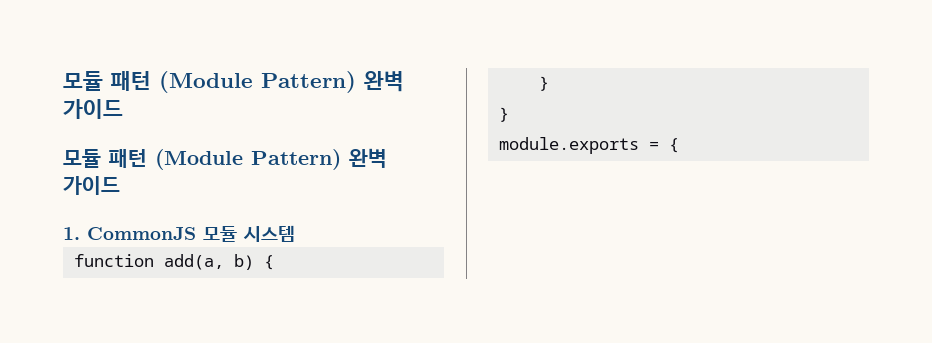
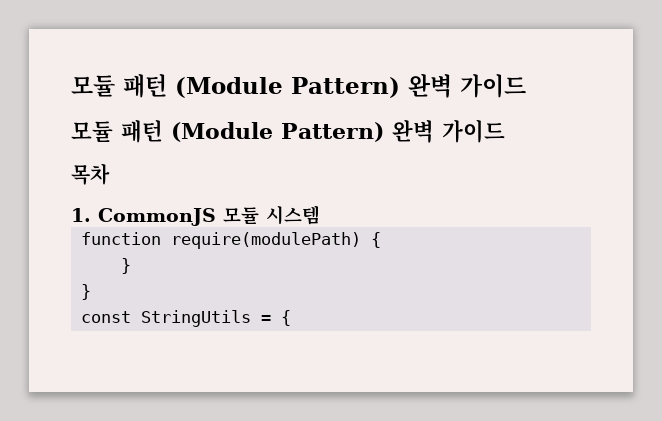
(120, 185) none -> [71,163,110,185] // 목차
[163,254,254,270] add(a, b) -> [171,232,362,249] require(modulePath)
[498,137,639,154] module.exports -> [81,310,252,327] const StringUtils

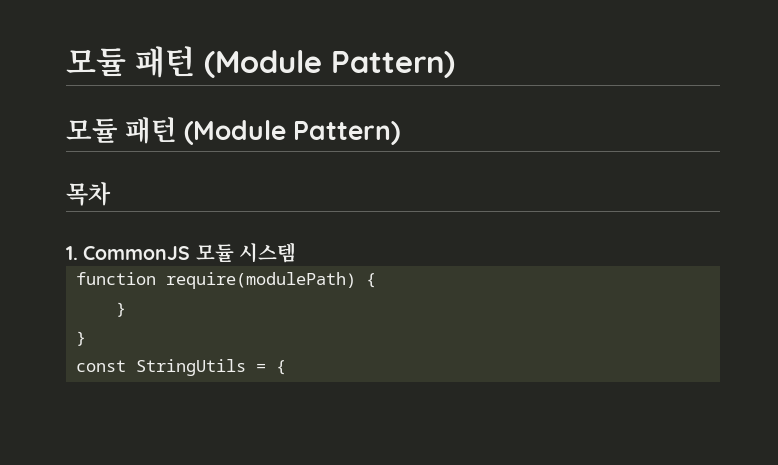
[71,73,526,98] [71,119,505,143] 모듈 패턴 (Module Pattern) 완벽 가이드 // 모듈 패턴 (Module Pattern) 완벽 가이드 -> [66,46,455,78] [66,117,401,145] 모듈 패턴 (Module Pattern) // 모듈 패턴 (Module Pattern)

